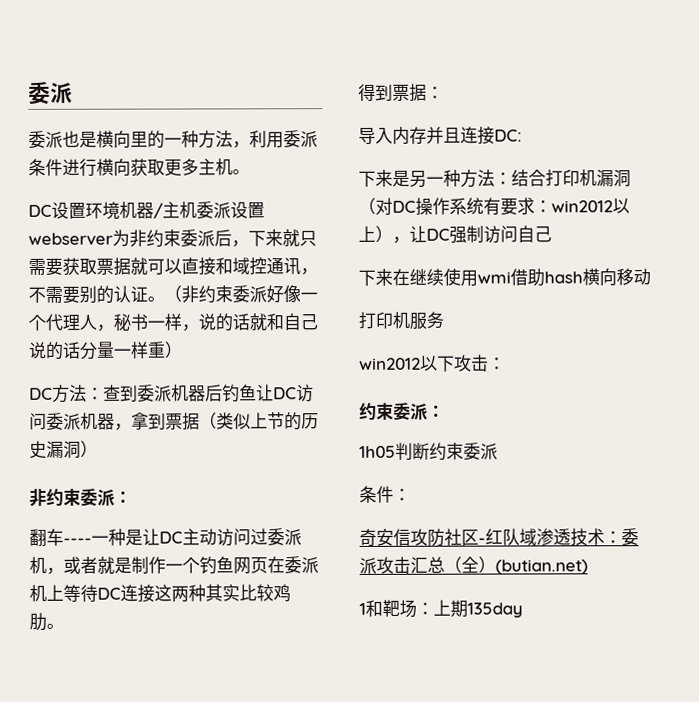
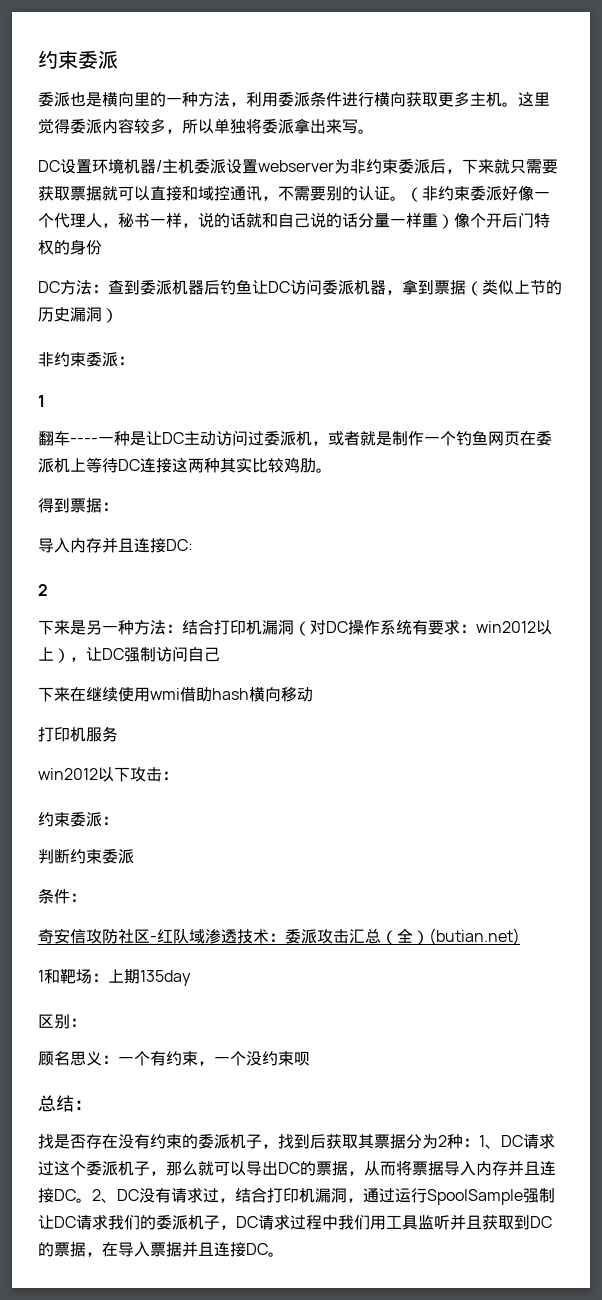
(28, 92) none -> [38,50,78,69] 约束
(250, 172) none -> [518,92,550,107] [38,118,374,134] 这里觉得委派内容较多，所以单独将委派拿出来写。
(183, 350) none -> [454,212,550,228] [38,239,102,255] 像个开后门特权的身份
(132, 497) none -> [38,395,45,407] // 1
(522, 135) none -> [38,584,48,596] // 2
[359,445,396,458] 1h05 -> (118, 820) none
(523, 610) none -> [38,1014,86,1029] [38,1051,310,1066] [38,1095,92,1112] [38,1133,555,1149] [38,1160,556,1176] [38,1187,555,1205] [38,1214,552,1230] [38,1241,284,1257] // 区别： // 顾名思义：一个有约束，一个没约束呗 // 总结： // 找是否存在没有约束的委派机子，找到后获取其票据分为2种：1、DC请求过这个委派机子，那么就可以导出DC的票据，从而将票据导入内存并且连接DC。2、DC没有请求过，结合打印机漏洞，通过运行SpoolSample强制让DC请求我们的委派机子，DC请求过程中我们用工具监听并且获取到DC的票据，在导入票据并且连接DC。

